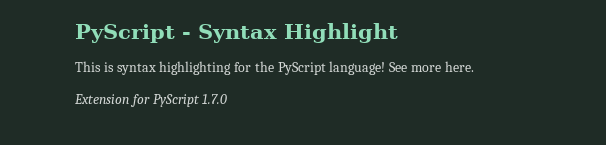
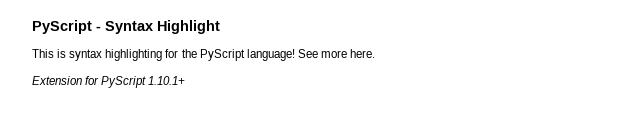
[202,94,228,104] 1.7.0 -> [148,76,186,85] 1.10.1+

